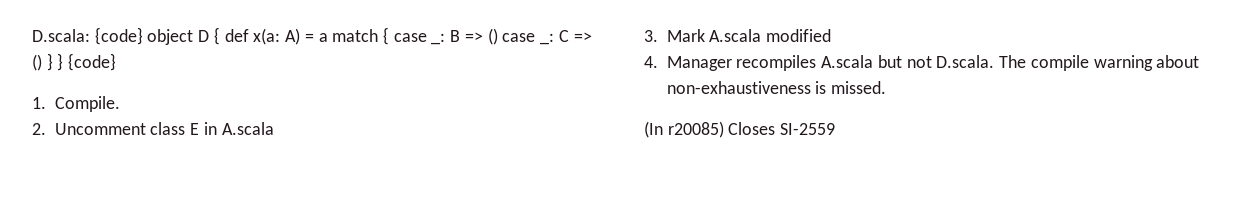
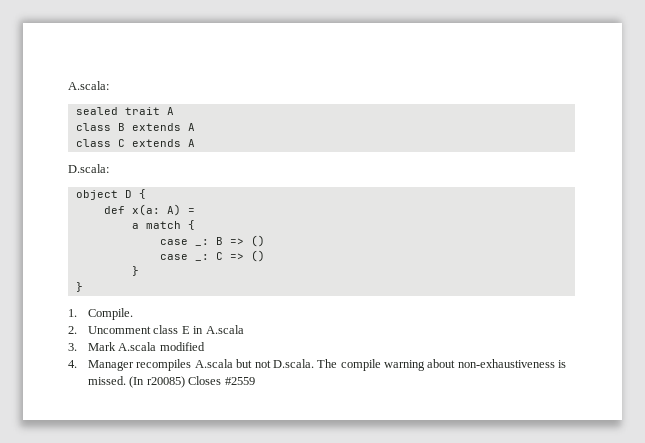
(32, 35) none -> [68,81,109,90] [75,107,174,115] [75,123,195,131] [75,139,195,147] A.scala: // sealed trait A // class B extends A // class C extends A //
[94,27,143,45] {code} -> (109, 168) //
(220, 36) none -> (146, 194) //
(314, 37) none -> (195, 211) //
(389, 36) none -> (195, 225) //
(498, 36) none -> (265, 241) //
[46,53,117,71] } } {code} -> [131,266,139,276] [75,282,83,292] // } // }
(887, 87) // -> (127, 380) none
[780,123,836,135] SI-2559 -> [224,377,255,385] #2559

